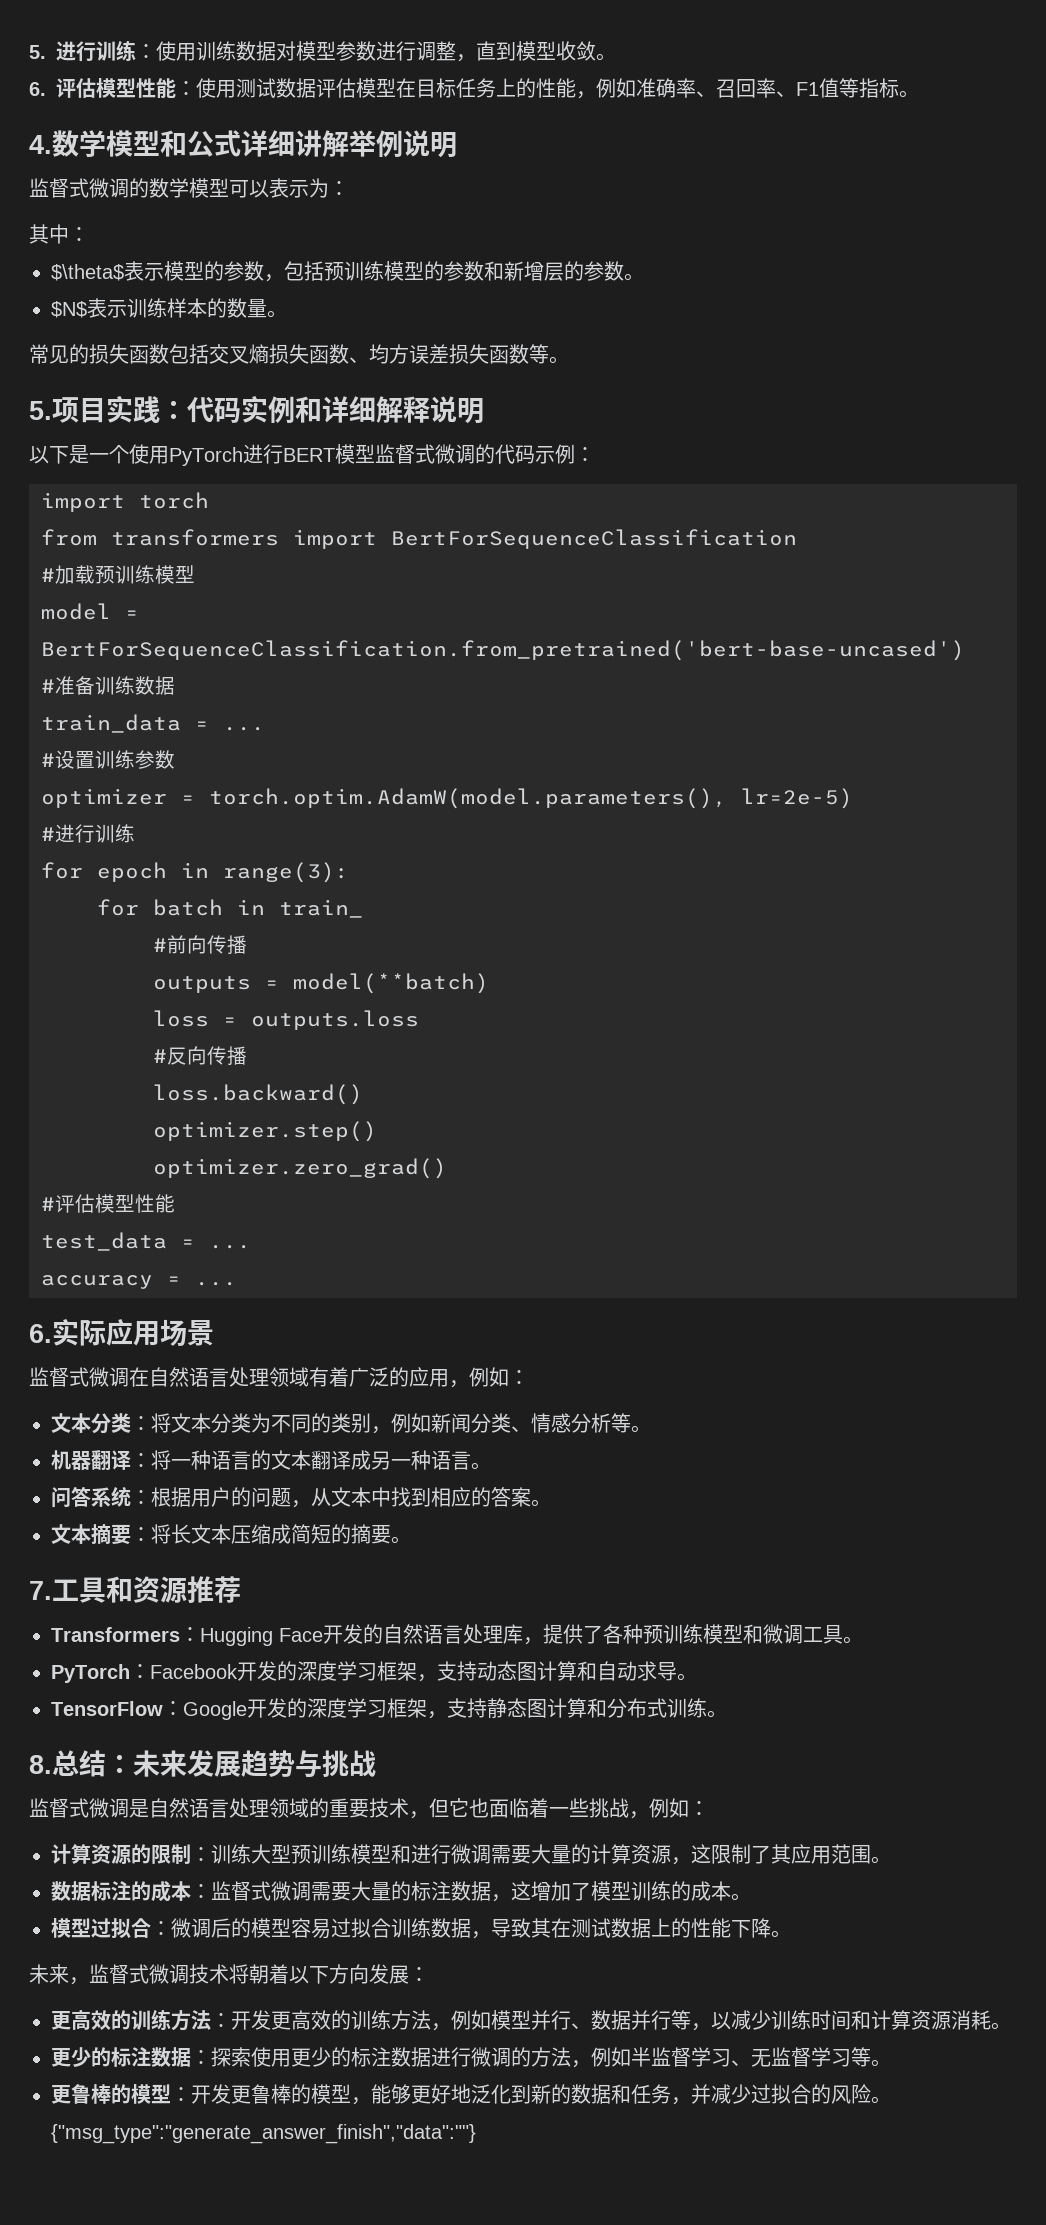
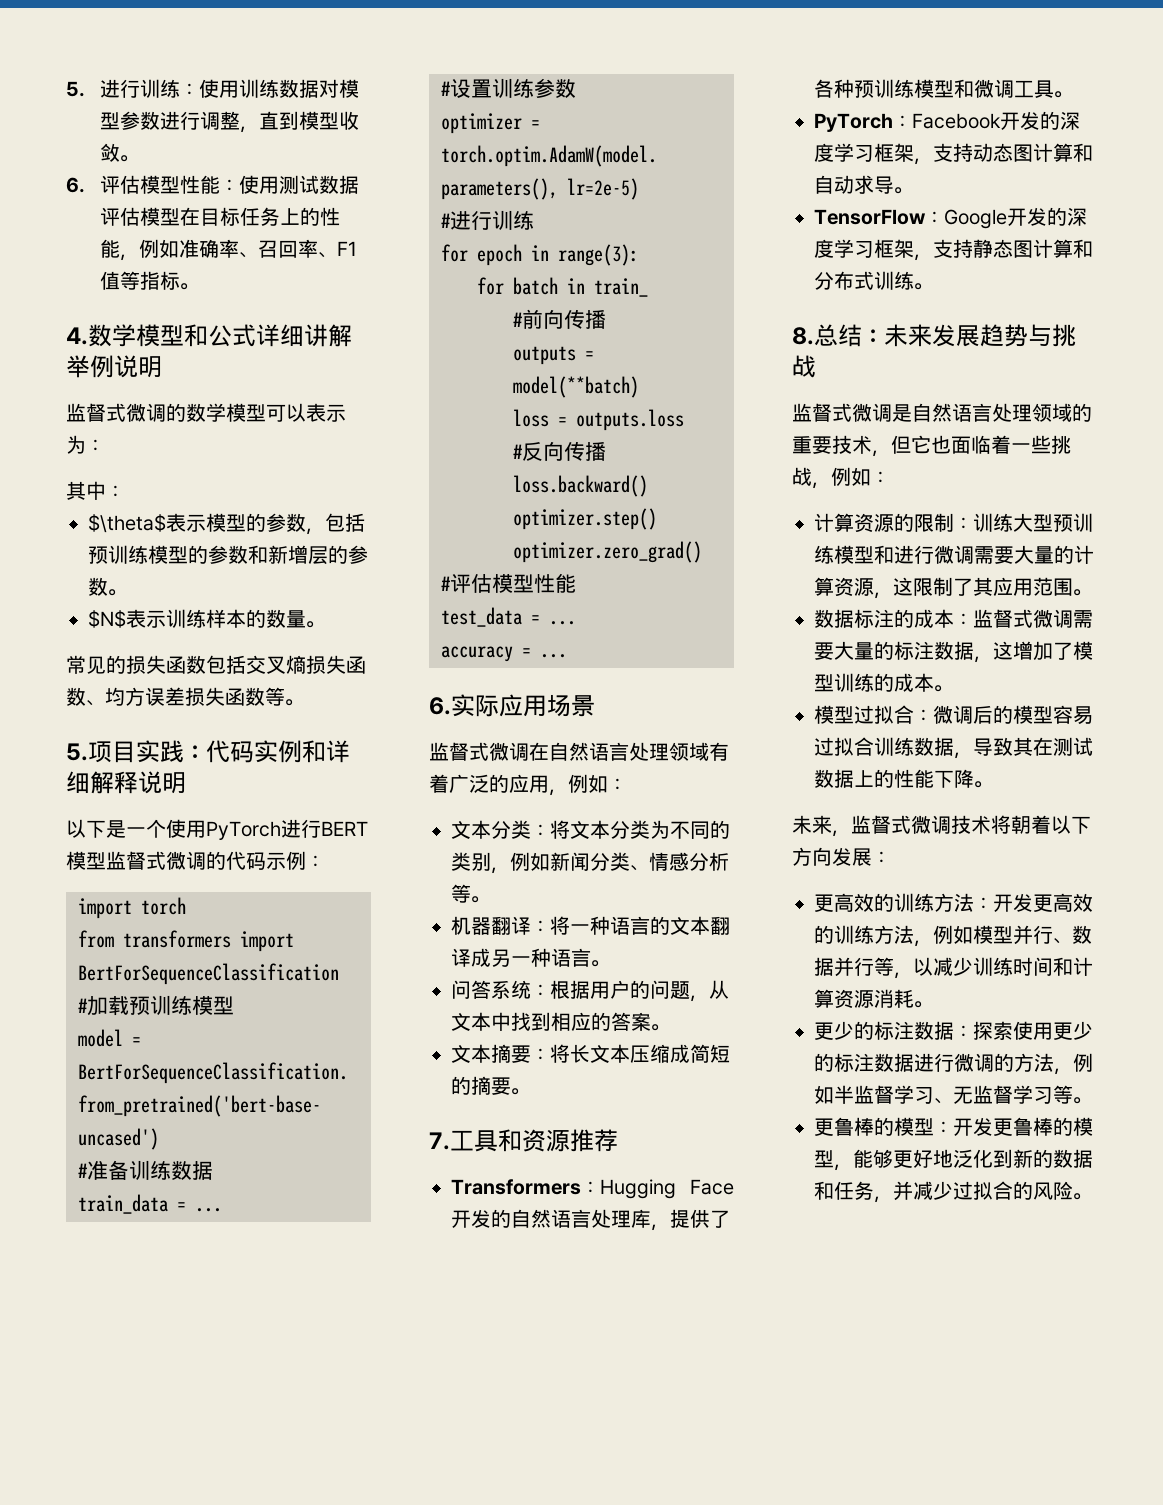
[51,2124,476,2144] {"msg_type":"generate_answer_finish","data":""} -> (1092, 1196) none

